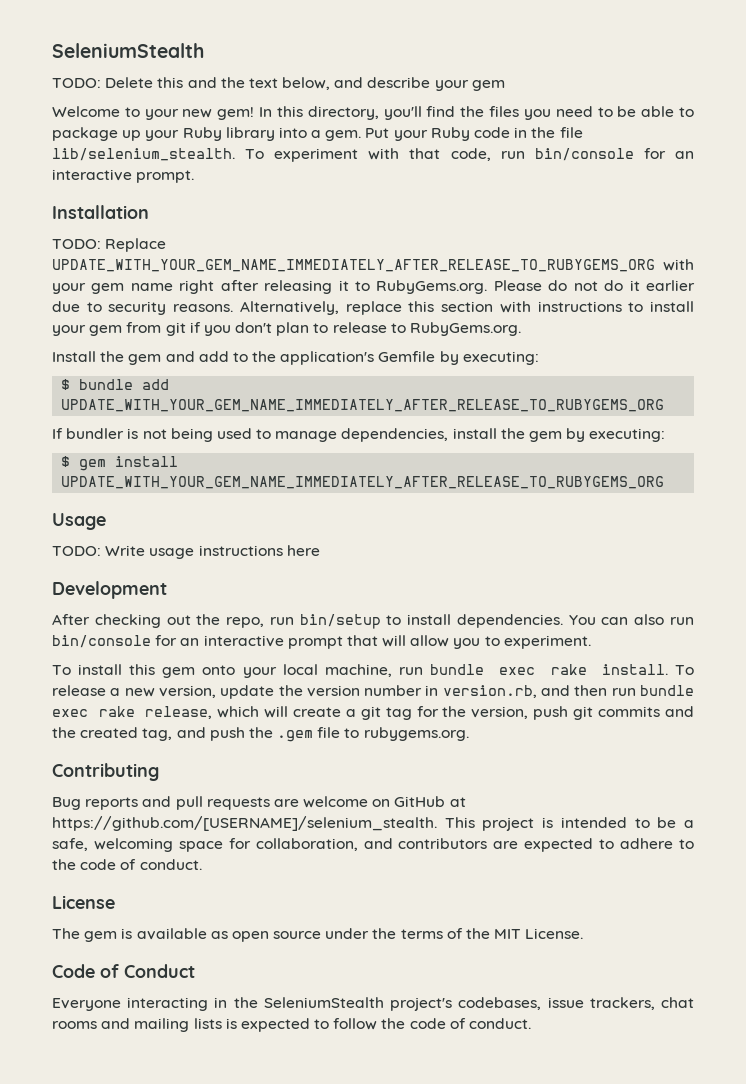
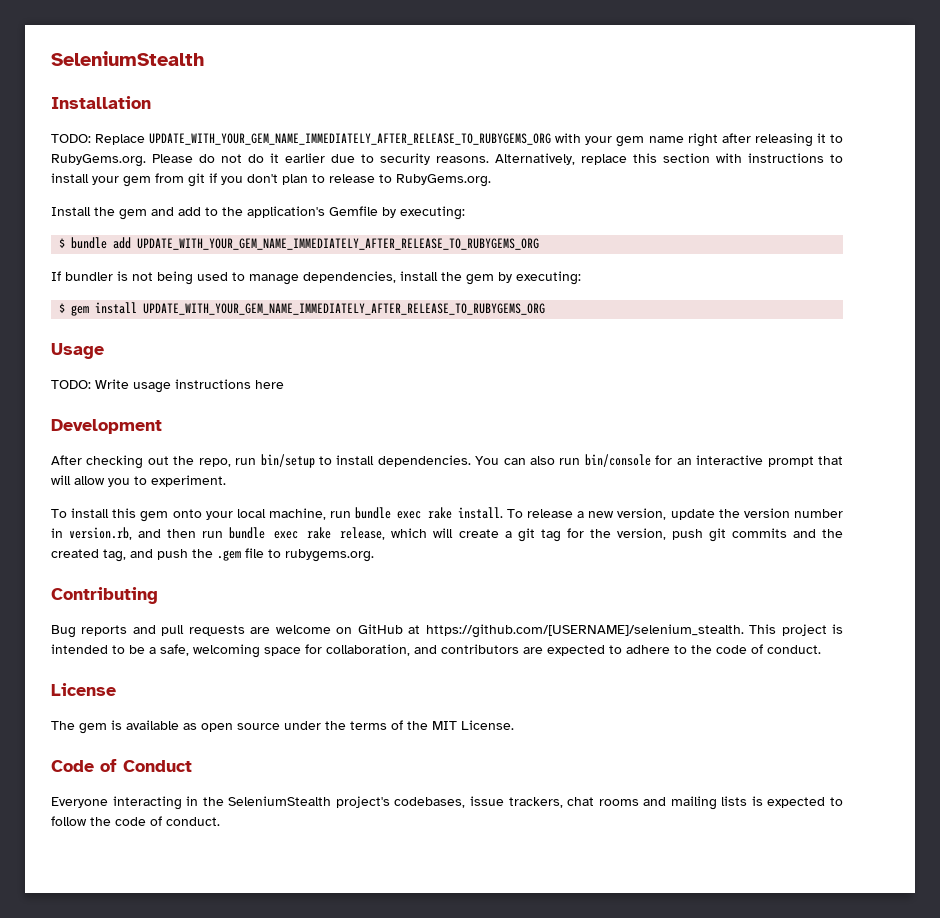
[52,43,204,58] [52,77,505,91] [52,106,695,120] [52,127,583,141] [52,148,695,162] [52,169,195,183] SeleniumStealth // TODO: Delete this and the text below, and describe your gem // Welcome to your new gem! In this directory, you'll find the files you need to be able to package up your Ruby library into a gem. Put your Ruby code in the file lib/selenium_stealth. To experiment with that code, run bin/console for an interactive prompt. -> [51,51,204,66] SeleniumStealth

